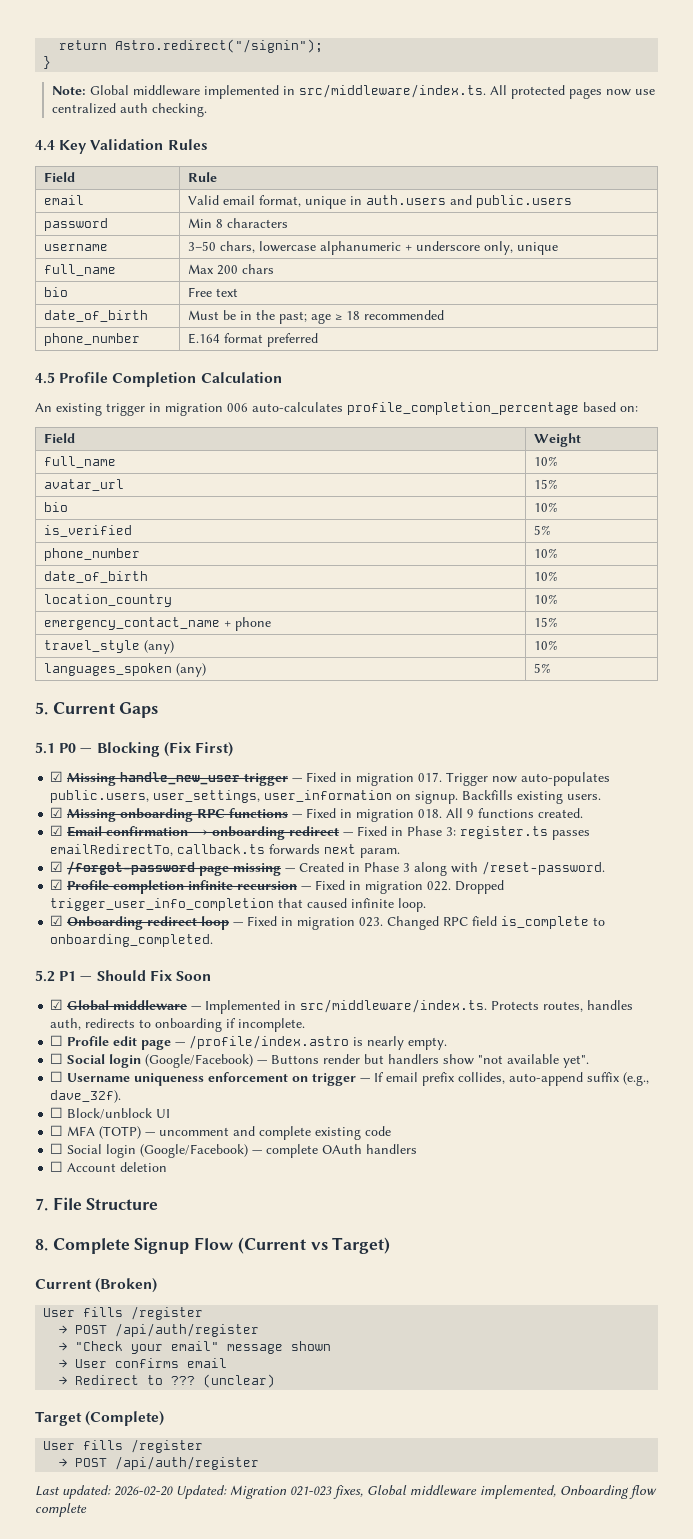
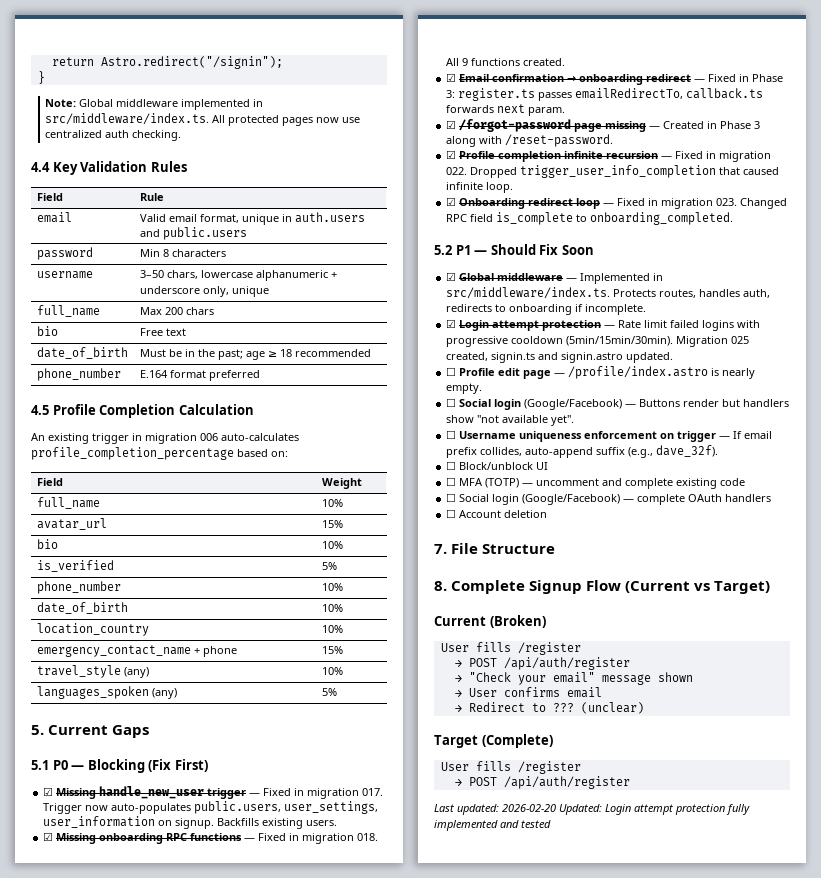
(306, 1025) none -> [446,319,761,331] [446,336,750,347] [446,352,674,363] // ☑ Login attempt protection — Rate limit failed logins with progressive cooldown (5min/15min/30min). Migration 025 created, signin.ts and signin.astro updated.
[230,1485,657,1499] [35,1503,87,1517] Migration 021-023 fixes, Global middleware implemented, Onboarding flow complete -> [605,804,750,815] [434,820,551,831] Login attempt protection fully implemented and tested

